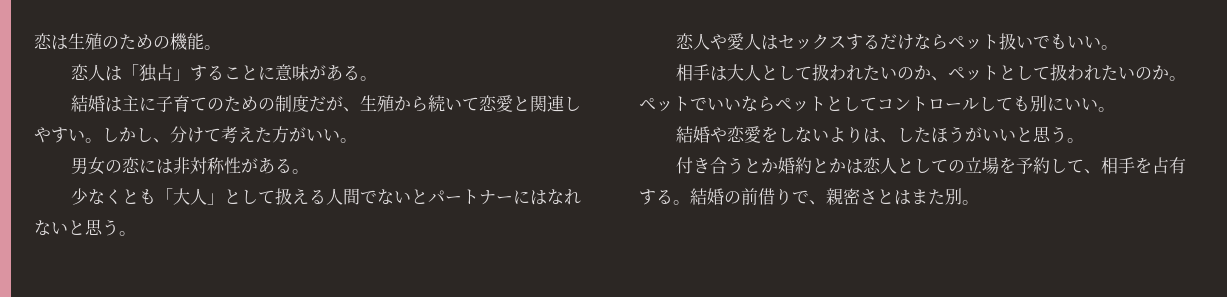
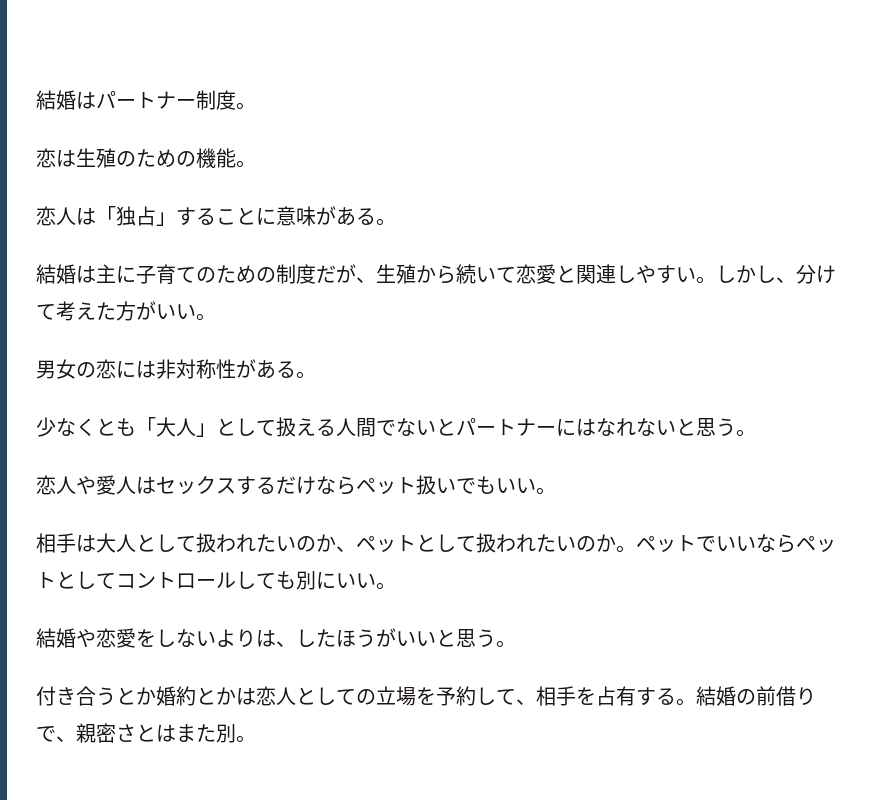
(34, 41) none -> [36,90,256,110] 結婚はパートナー制度。 //

